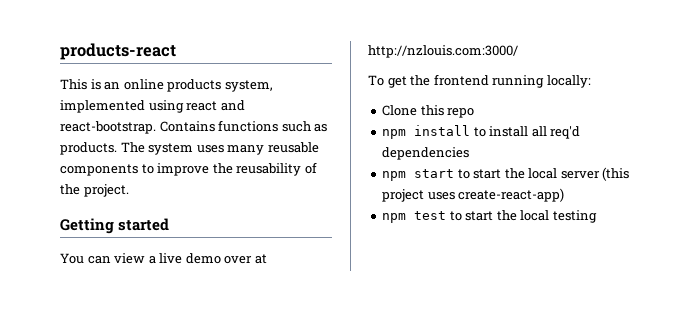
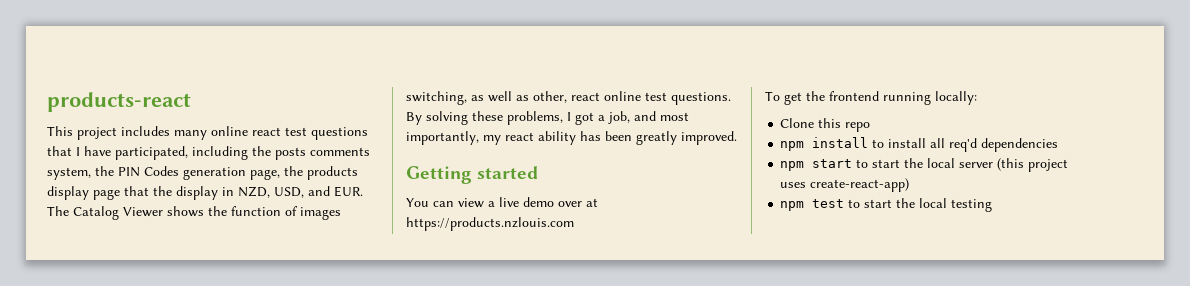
[90,79,273,92] [60,100,245,113] [60,120,328,134] [60,142,319,155] [60,162,317,176] [60,184,129,197] is an online products system, implemented using react and react-bootstrap. Contains functions such as products. The system uses many reusable components to improve the reusability of the project. -> [77,126,368,140] [47,146,370,160] [47,166,358,180] [47,186,363,200] [47,206,341,220] [406,91,731,105] [406,111,689,125] [406,131,737,145] project includes many online react test questions that I have participated, including the posts comments system, the PIN Codes generation page, the products display page that the display in NZD, USD, and EUR. The Catalog Viewer shows the function of images switching, as well as other, react online test questions. By solving these problems, I got a job, and most importantly, my react ability has been greatly improved.
[368,45,518,58] http://nzlouis.com:3000/ -> [406,217,574,231] https://products.nzlouis.com

